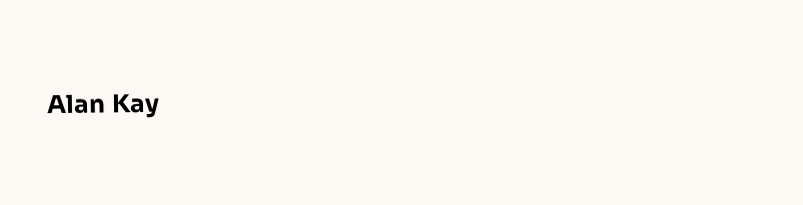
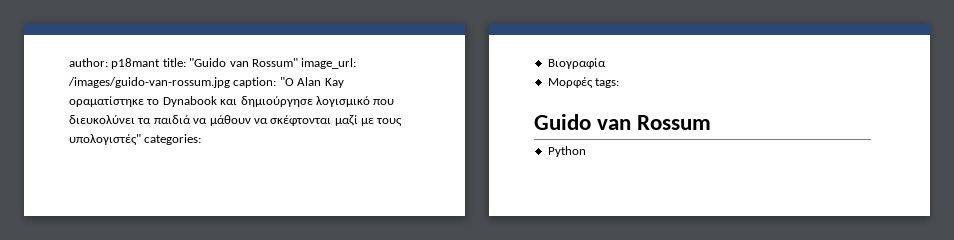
[46,93,160,119] Alan Kay -> [69,58,357,69] [68,77,344,88] [69,96,395,107] [69,115,403,126] [69,134,202,145] [547,58,606,69] [547,77,620,88] [534,114,712,130] [547,146,586,157] author: p18mant title: "Guido van Rossum" image_url: /images/guido-van-rossum.jpg caption: "O Alan Kay οραματίστηκε το Dynabook και δημιούργησε λογισμικό που διευκολύνει τα παιδιά να μάθουν να σκέφτονται μαζί με τους υπολογιστές" categories: // Βιογραφία // Μορφές tags: // Guido van Rossum // Python

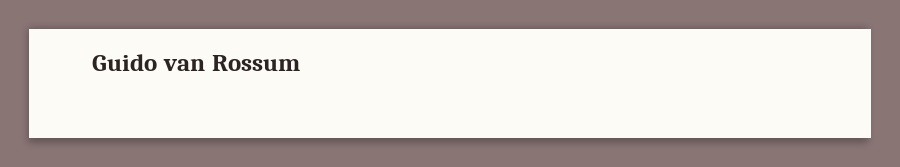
[69,58,357,69] [68,77,344,88] [69,96,395,107] [69,115,403,126] [69,134,202,145] [547,58,606,69] [547,77,620,88] author: p18mant title: "Guido van Rossum" image_url: /images/guido-van-rossum.jpg caption: "O Alan Kay οραματίστηκε το Dynabook και δημιούργησε λογισμικό που διευκολύνει τα παιδιά να μάθουν να σκέφτονται μαζί με τους υπολογιστές" categories: // Βιογραφία // Μορφές tags: // -> (92, 62) none
[547,146,586,157] // Python -> (300, 63) none

